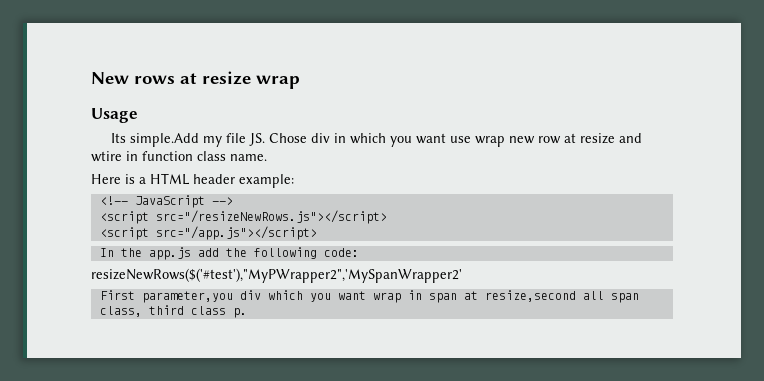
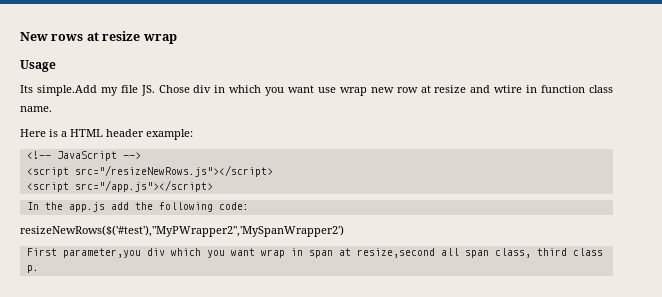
[91,268,462,283] resizeNewRows($('#test'),"MyPWrapper2",'MySpanWrapper2' -> [20,225,344,237] resizeNewRows($('#test'),"MyPWrapper2",'MySpanWrapper2')

